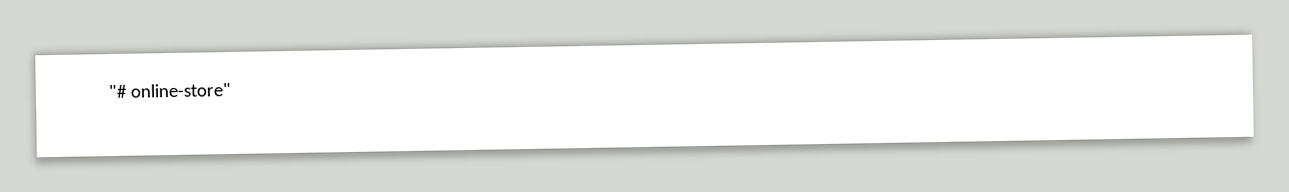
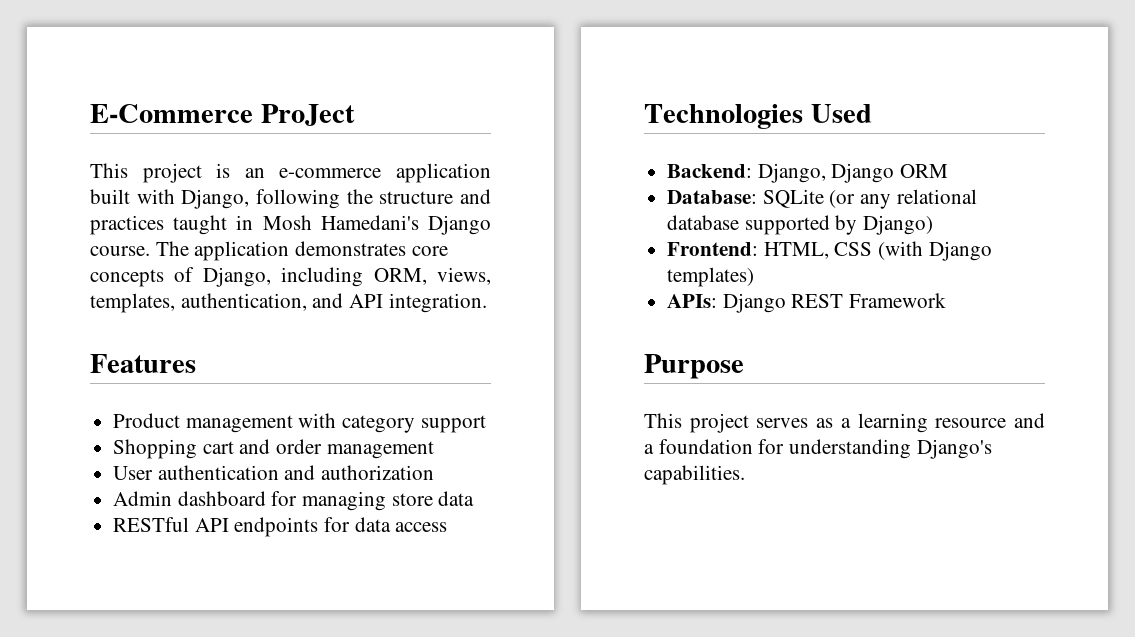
[108,83,231,99] "# online-store" -> [90,104,355,126] [90,163,491,183] [90,189,492,209] [90,215,491,235] [90,241,448,261] [90,267,491,287] [90,293,487,313] [90,354,196,373] [113,413,486,433] [113,439,434,459] [113,465,435,480] [113,491,475,511] [113,517,448,537] [644,104,872,129] [667,163,949,183] [667,189,977,209] [667,215,934,235] [667,241,992,261] [667,267,755,287] [667,293,947,313] [644,354,744,379] [644,413,1045,433] [644,439,992,459] [644,465,745,485] E-Commerce ProJect // This project is an e-commerce application built with Django, following the structure and practices taught in Mosh Hamedani's Django course. The application demonstrates core concepts of Django, including ORM, views, templates, authentication, and API integration. // Features // Product management with category support // Shopping cart and order management // User authentication and authorization // Admin dashboard for managing store data // RESTful API endpoints for data access // Technologies Used // Backend: Django, Django ORM // Database: SQLite (or any relational database supported by Django) // Frontend: HTML, CSS (with Django templates) // APIs: Django REST Framework // Purpose // This project serves as a learning resource and a foundation for understanding Django's capabilities.

